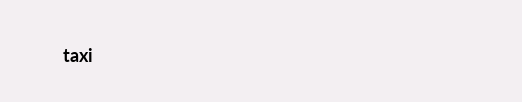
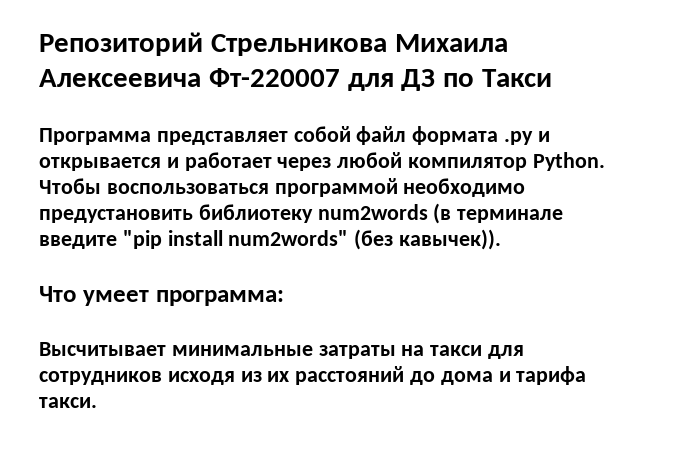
[63,48,93,62] taxi -> [39,32,508,56] [39,68,553,91] [39,126,550,145] [39,152,605,171] [39,178,526,197] [39,203,564,224] [39,229,502,250] [39,286,284,306] [39,342,525,359] [39,366,587,385] [39,397,97,408] Репозиторий Стрельникова Михаила Алексеевича Фт-220007 для ДЗ по Такси // Программа представляет собой файл формата .py и открывается и работает через любой компилятор Python. Чтобы воспользоваться программой необходимо предустановить библиотеку num2words (в терминале введите "pip install num2words" (без кавычек)). // Что умеет программа: // Высчитывает минимальные затраты на такси для сотрудников исходя из их расстояний до дома и тарифа такси.

